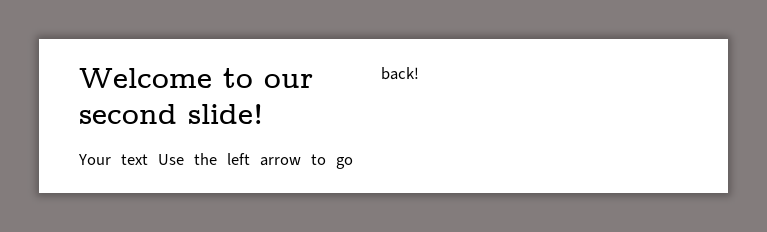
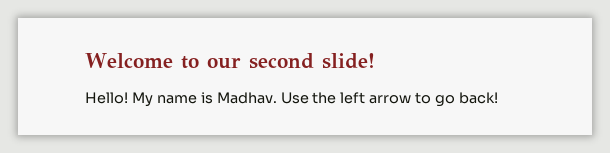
[78,154,148,165] Your text -> [85,92,277,107] Hello! My name is Madhav.

